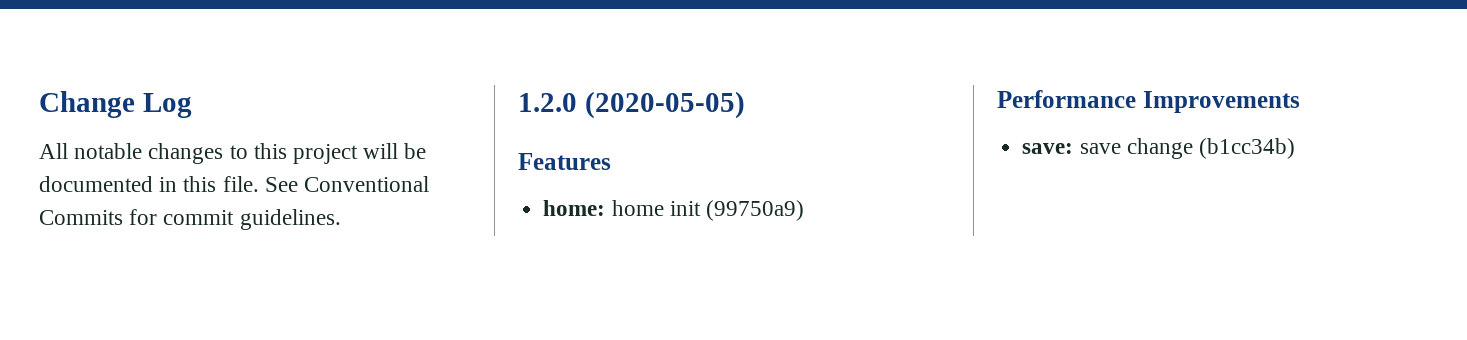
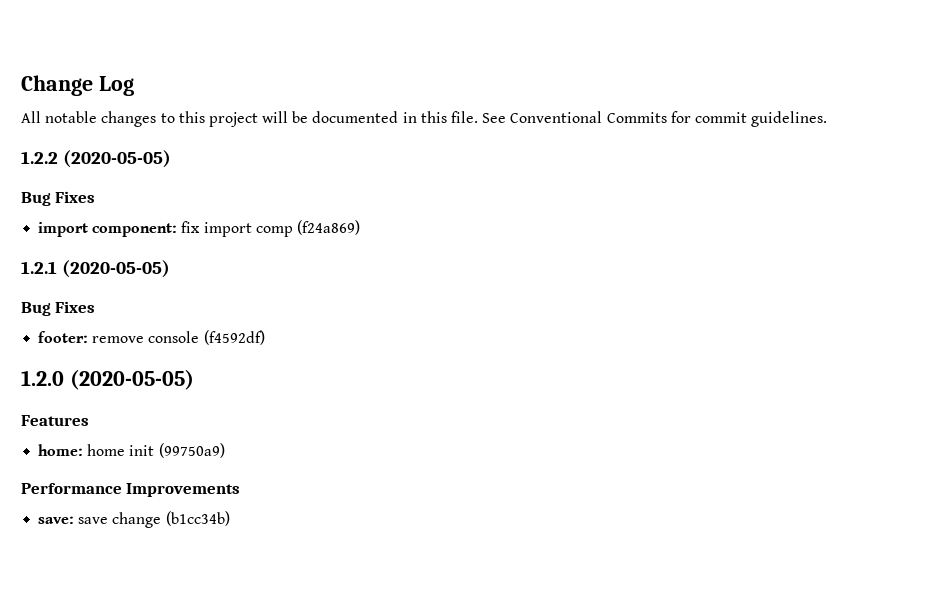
(341, 219) none -> [21,150,172,168] [21,191,96,206] [38,220,360,237] [21,260,171,278] [21,301,96,316] [38,330,265,345] // 1.2.2 (2020-05-05) // Bug Fixes // import component: fix import comp (f24a869) // 1.2.1 (2020-05-05) // Bug Fixes // footer: remove console (f4592df)

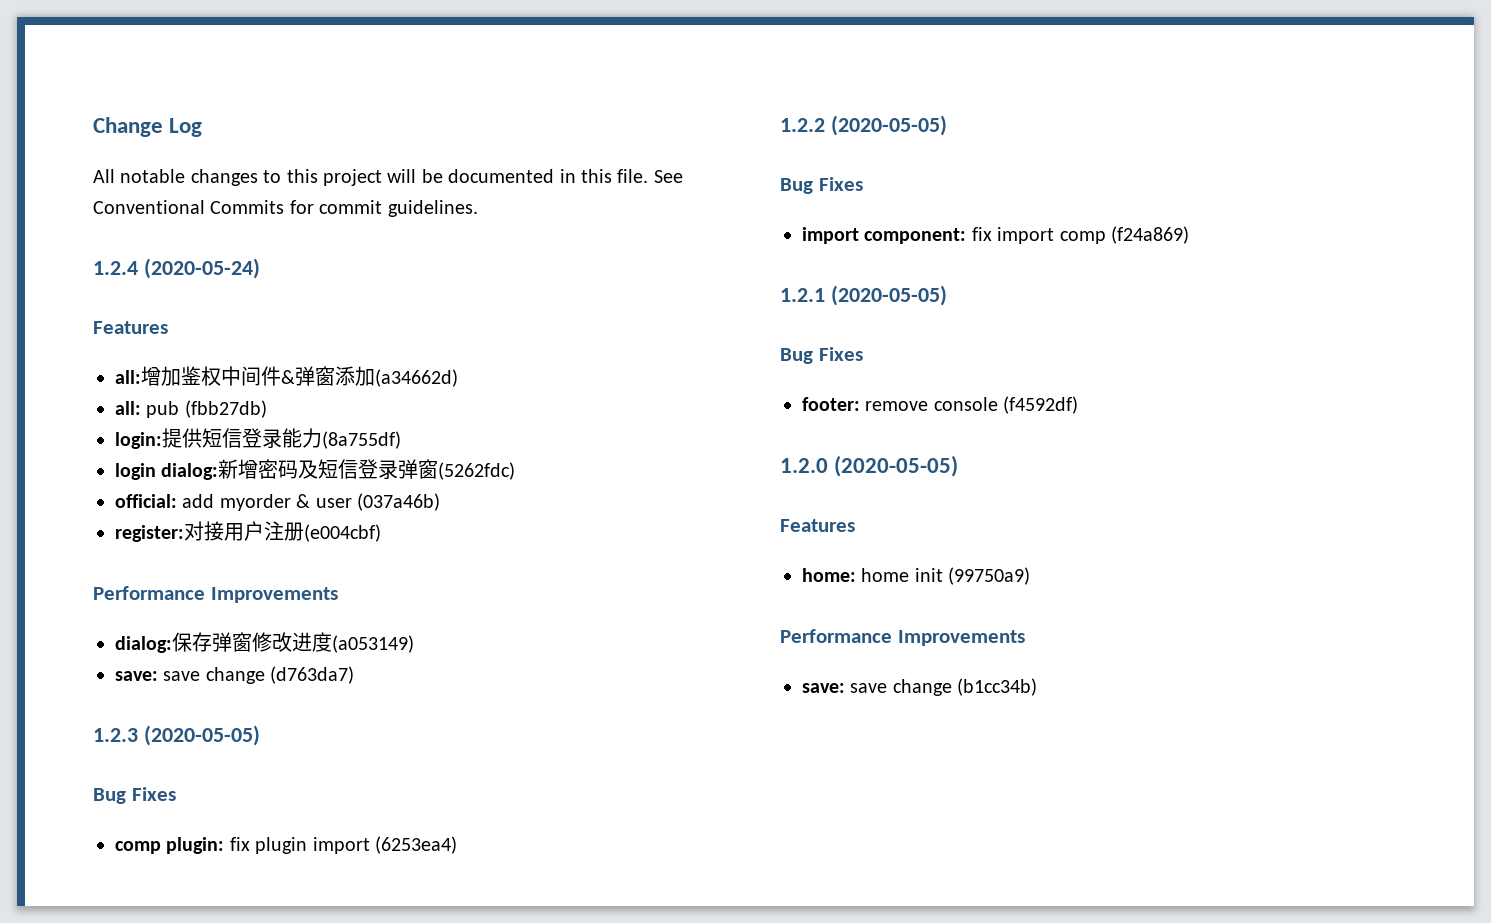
(828, 119) none -> [93,258,260,279] [93,321,168,334] [115,366,458,387] [115,400,267,418] [115,428,401,449] [115,459,516,480] [115,493,440,511] [115,521,381,542] [93,586,338,603] [115,632,414,653] [115,666,355,684] [93,725,260,746] [93,787,176,804] [115,836,457,854] // 1.2.4 (2020-05-24) // Features // all:增加鉴权中间件&弹窗添加(a34662d) // all: pub (fbb27db) // login:提供短信登录能力(8a755df) // login dialog:新增密码及短信登录弹窗(5262fdc) // official: add myorder & user (037a46b) // register:对接用户注册(e004cbf) // Performance Improvements // dialog:保存弹窗修改进度(a053149) // save: save change (d763da7) // 1.2.3 (2020-05-05) // Bug Fixes // comp plugin: fix plugin import (6253ea4)

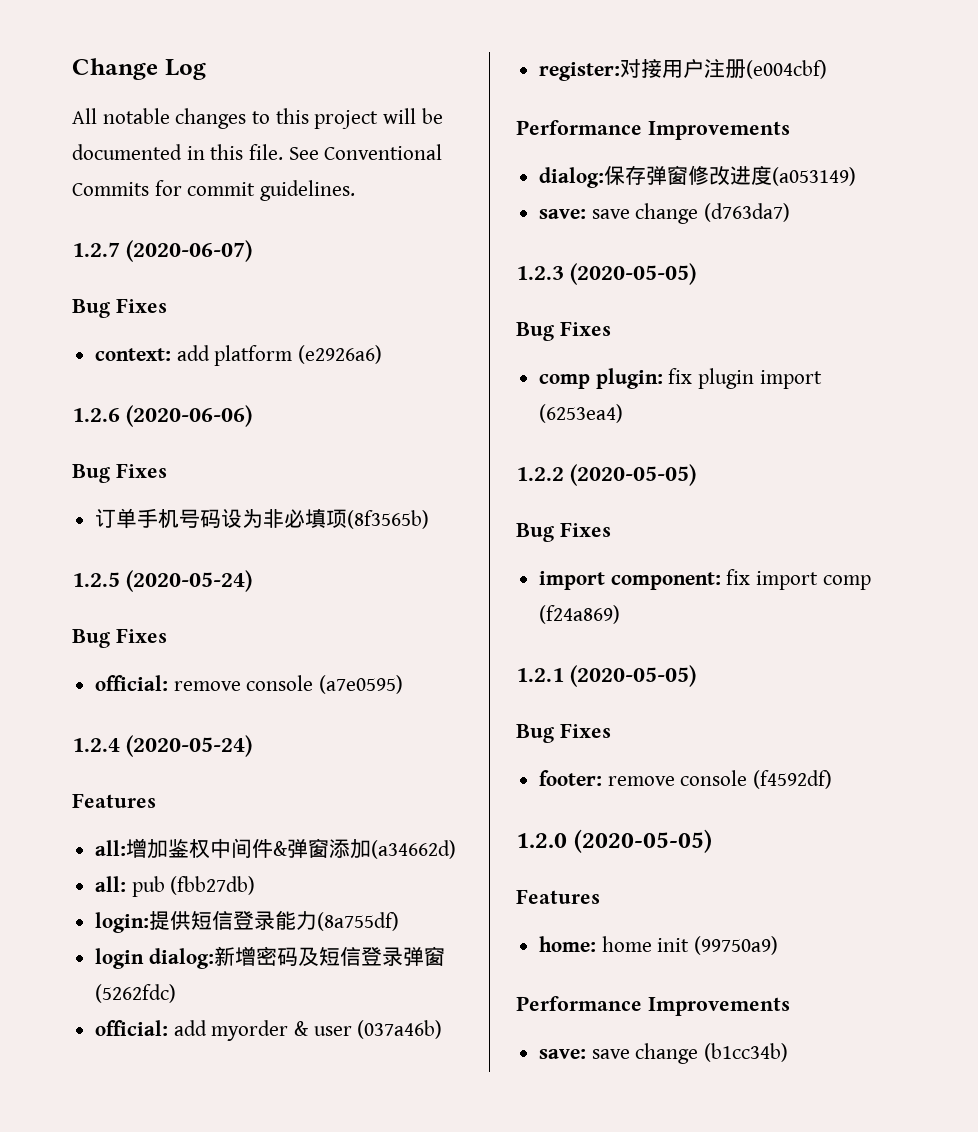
(478, 208) none -> [72,240,253,262] [72,298,167,318] [95,345,383,366] [72,405,253,427] [72,463,167,483] [95,508,430,529] [72,570,253,592] [72,628,167,648] [95,675,404,694] // 1.2.7 (2020-06-07) // Bug Fixes // context: add platform (e2926a6) // 1.2.6 (2020-06-06) // Bug Fixes // 订单手机号码设为非必填项(8f3565b) // 1.2.5 (2020-05-24) // Bug Fixes // official: remove console (a7e0595)

